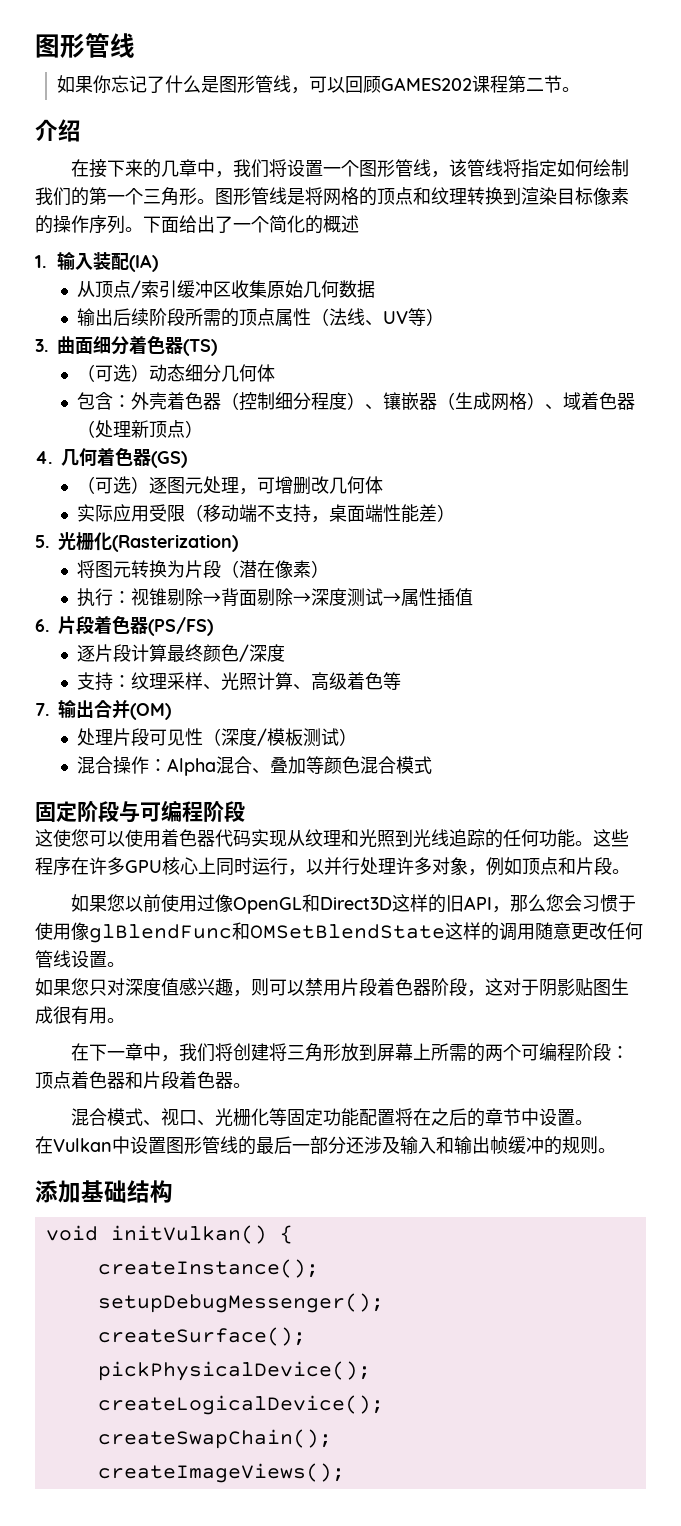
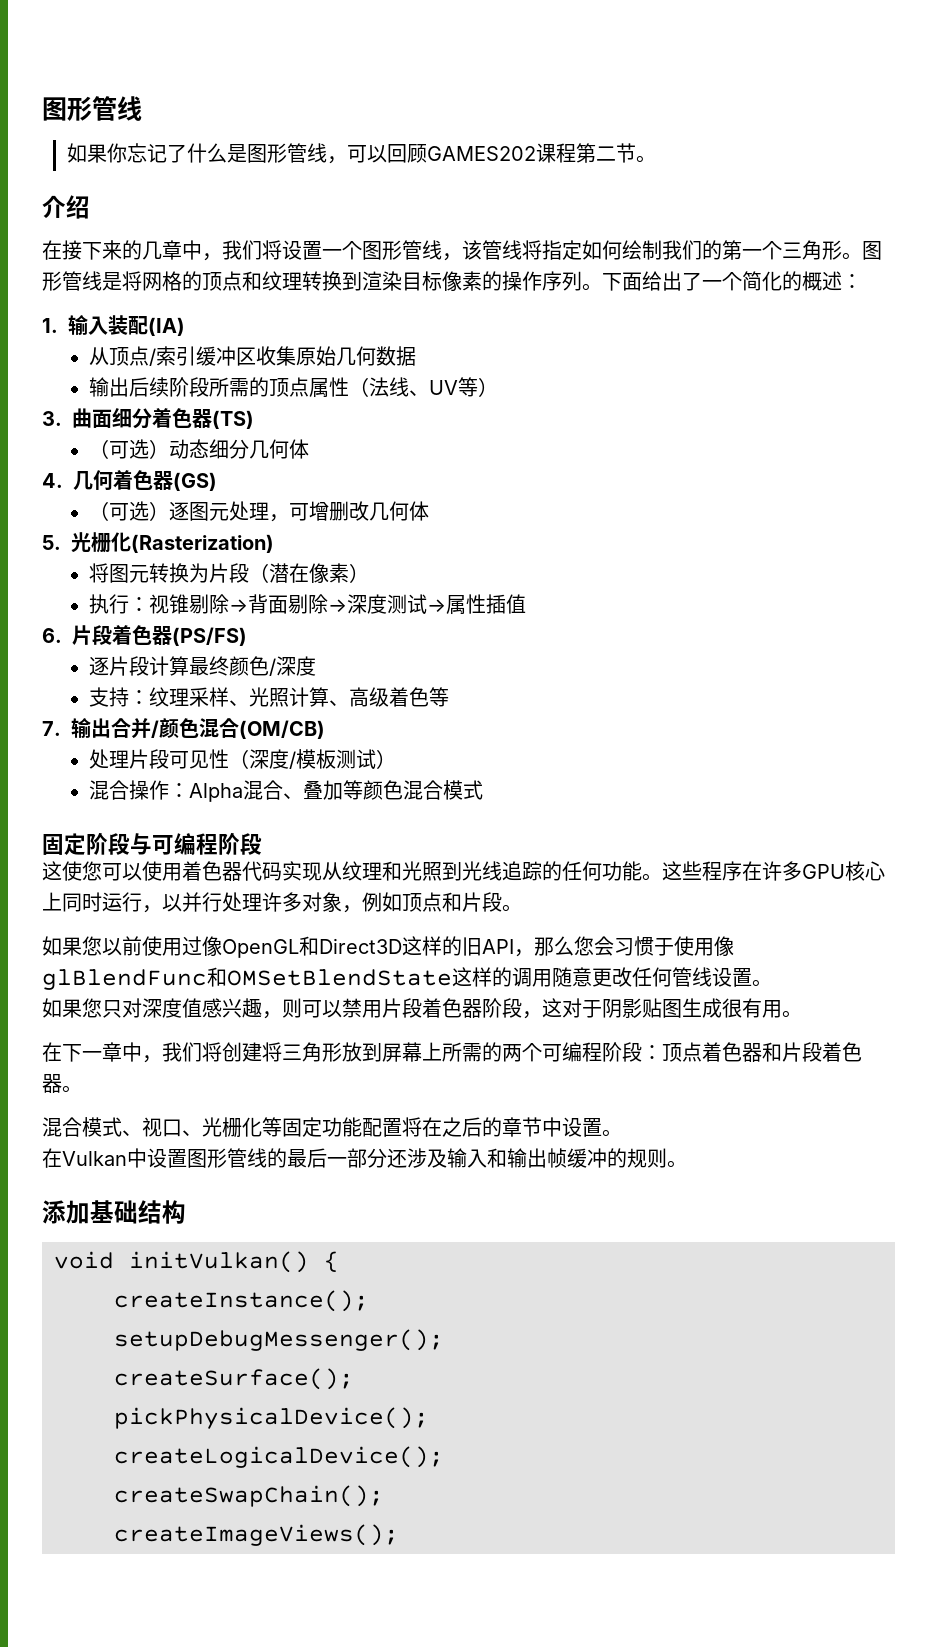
(359, 224) none -> [842,274,862,289] ：
[77,392,636,411] [77,420,204,438] // 包含：外壳着色器（控制细分程度）、镶嵌器（生成网格）、域着色器（处理新顶点） -> (310, 449) none
[77,504,456,523] // 实际应用受限（移动端不支持，桌面端性能差） -> (430, 511) none
[130,703,171,720] (OM) -> [151,718,325,739] /颜色混合(OM/CB)

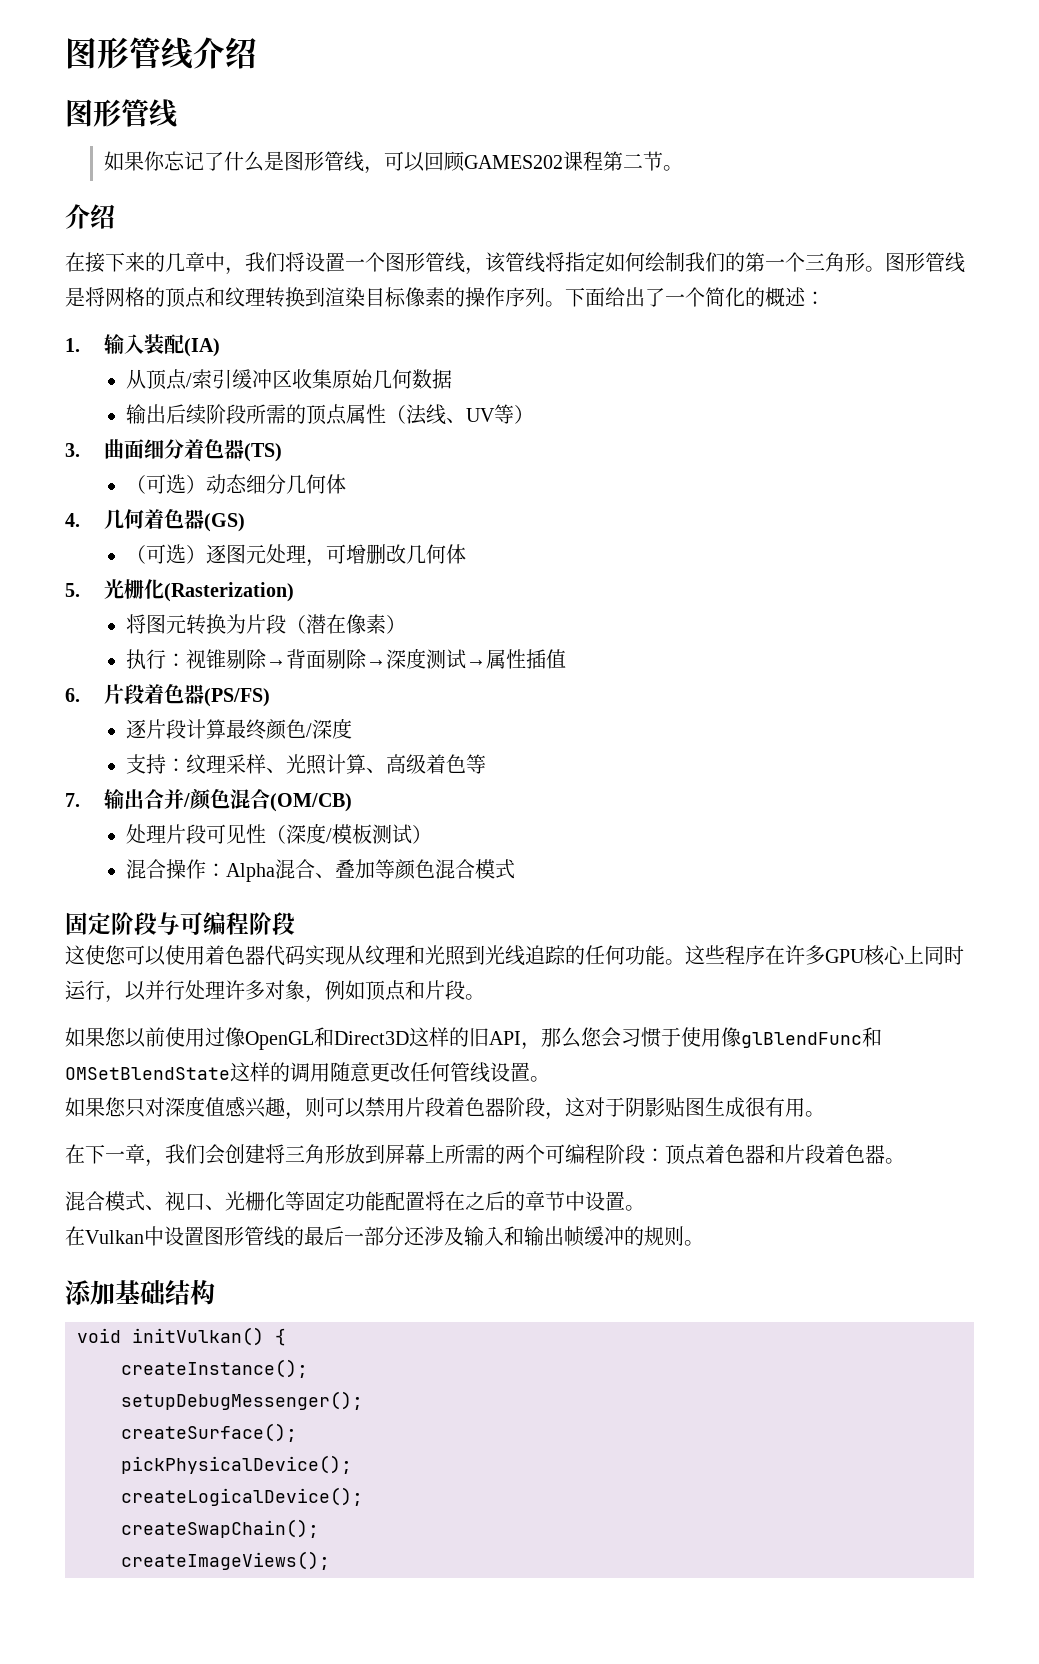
[42,96,142,121] 图形管线 -> [65,37,257,70] [65,99,177,128] 图形管线介绍 // 图形管线
[122,1042,222,1063] 中，我们将 -> [145,1144,225,1167] ，我们会

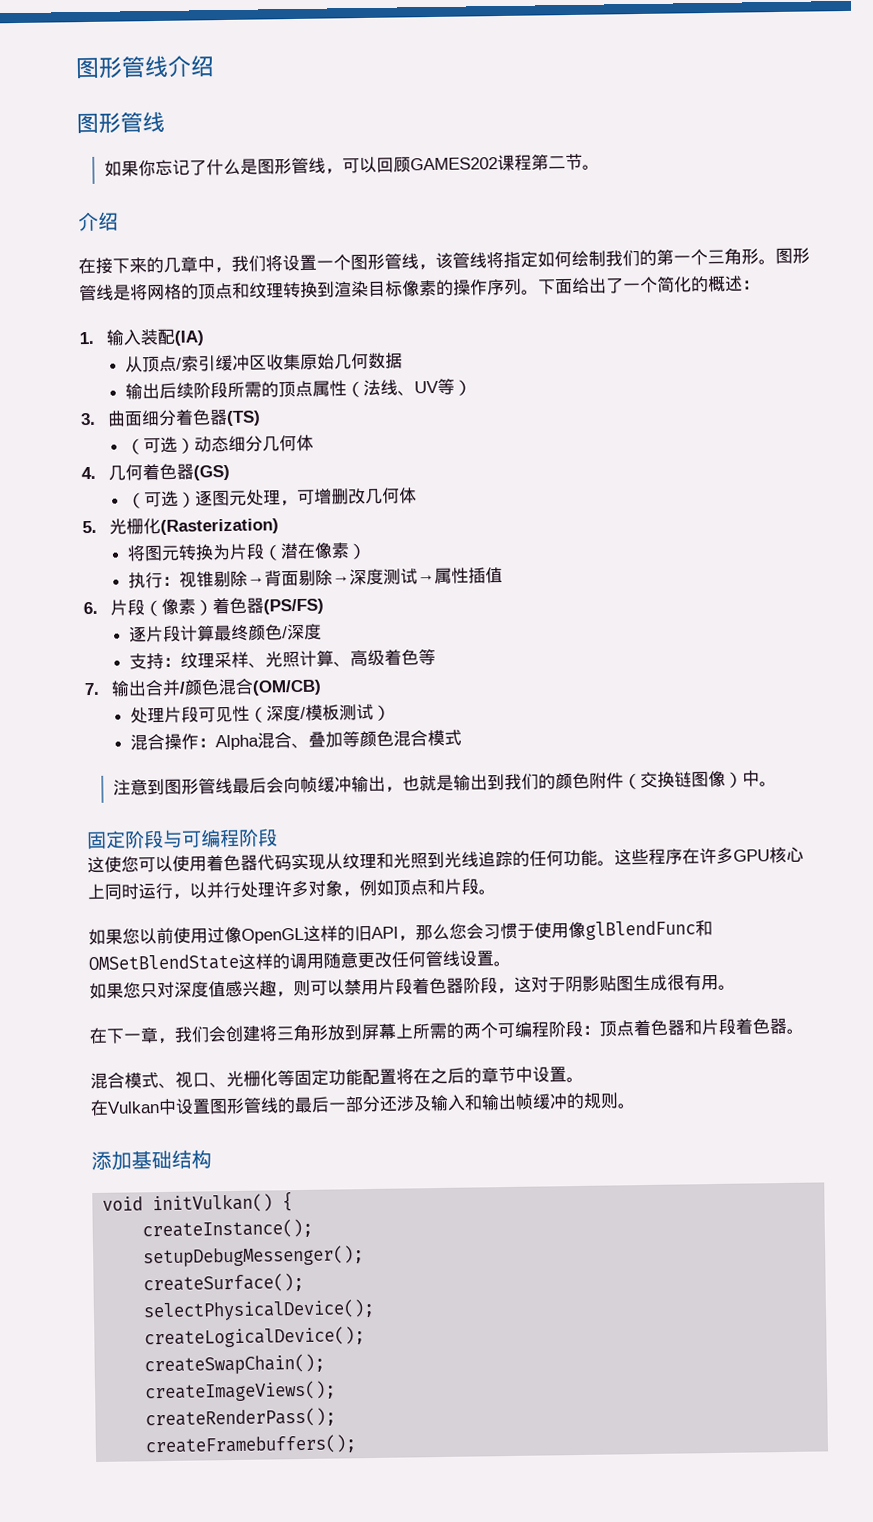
(145, 694) none -> [143,598,213,617] （像素）
(516, 869) none -> [112,770,777,796] // 注意到图形管线最后会向帧缓冲输出，也就是输出到我们的颜色附件（交换链图像）中。
[314,1027,409,1047] 和Direct3D -> (304, 935) none
[121,1455,352,1474] pickPhysicalDevice(); -> [143,1298,376,1322] selectPhysicalDevice();
(330, 1560) none -> [145,1407,337,1429] [145,1434,358,1456] // createRenderPass(); // createFramebuffers();

